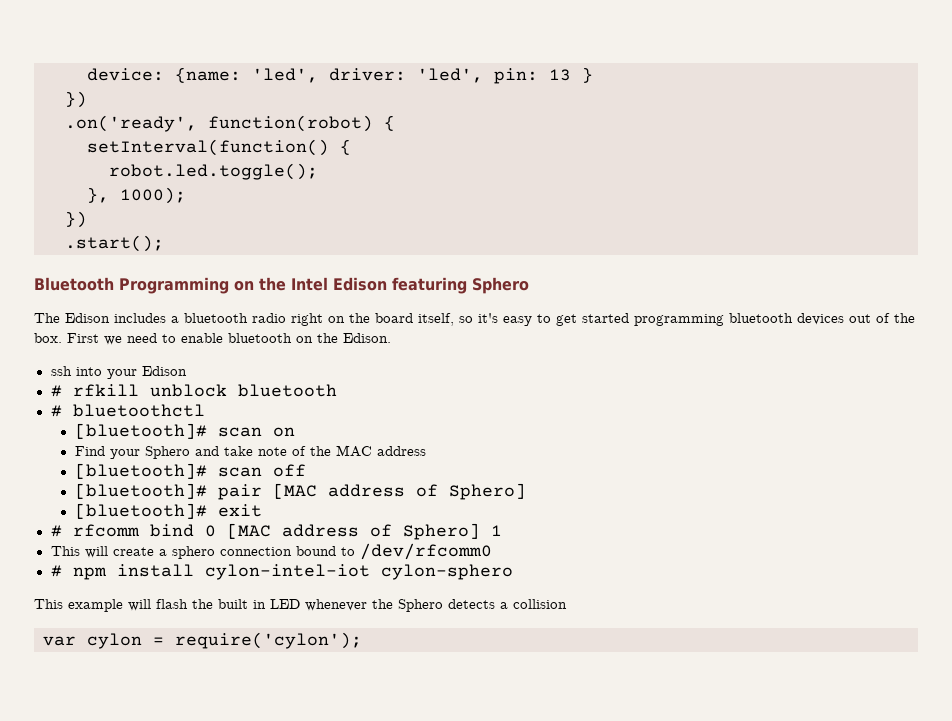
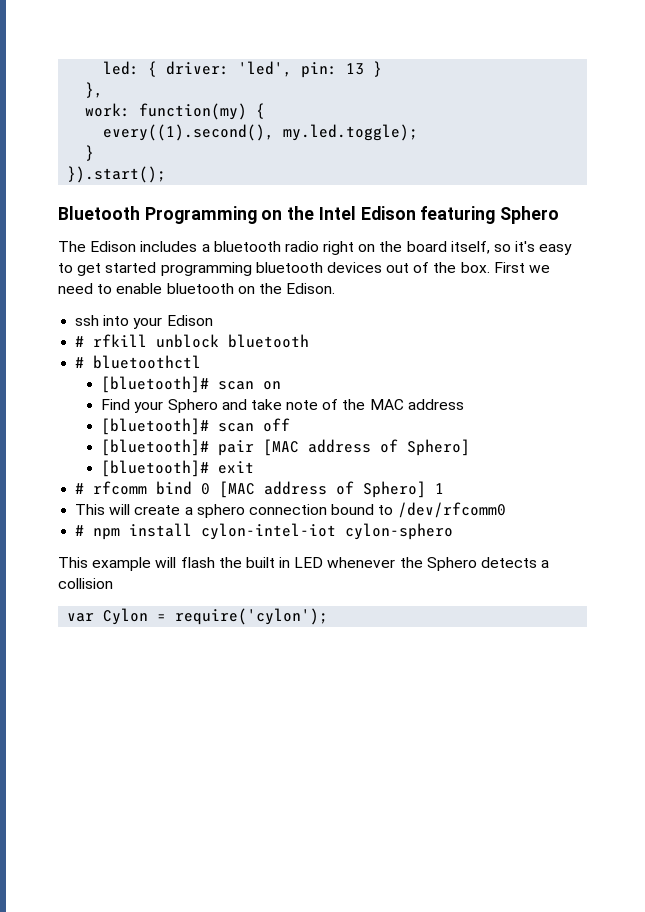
[87,67,318,83] device: {name: 'led', -> [103,61,158,77] led: {
[65,91,87,108] [65,115,395,132] [87,139,351,156] [109,163,318,180] [87,187,186,204] [65,211,87,228] [65,235,164,252] }) // .on('ready', function(robot) { // setInterval(function() { // robot.led.toggle(); // }, 1000); // }) // .start(); -> [85,82,104,98] [85,103,266,120] [103,124,419,141] [85,145,95,161] [67,166,167,183] }, // work: function(my) { // every((1).second(), my.led.toggle); // } // }).start();
[87,633,142,649] cylon -> [103,608,149,625] Cylon

